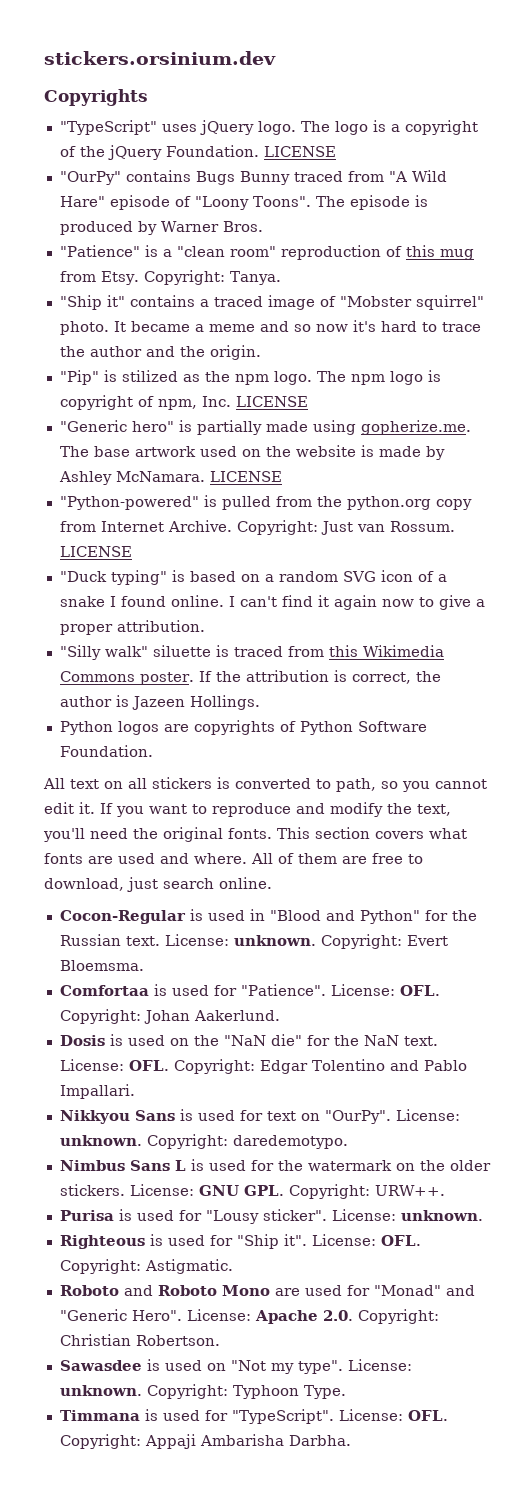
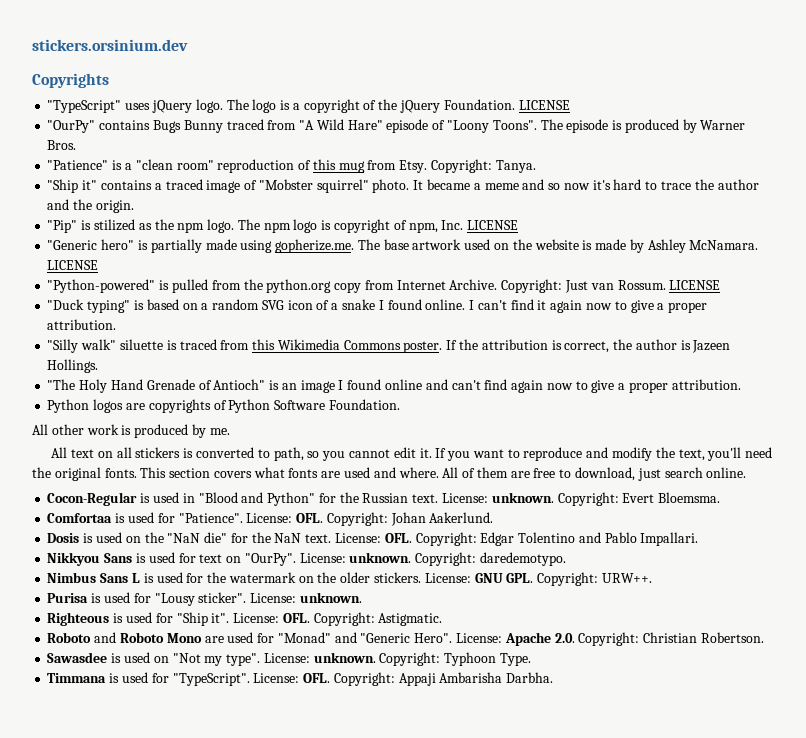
(260, 702) none -> [47,379,741,393] // "The Holy Hand Grenade of Antioch" is an image I found online and can't find again now to give a proper attribution.
(153, 751) none -> [32,424,230,438] // All other work is produced by me.

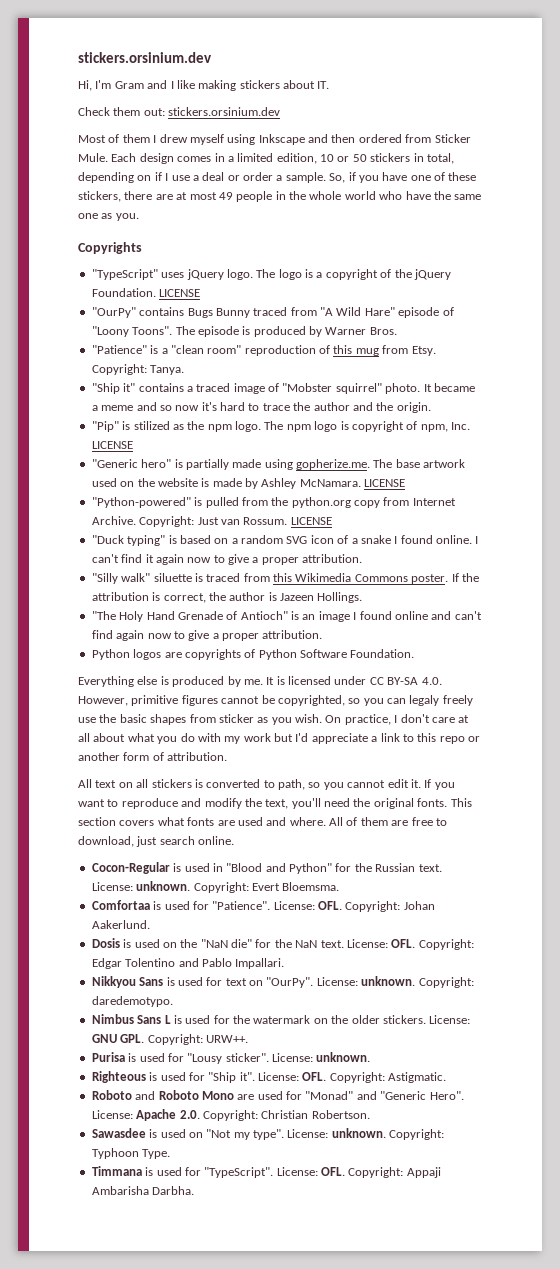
[32,39,188,51] stickers.orsinium.dev -> [78,52,212,63] [78,80,330,91] [78,107,281,116] [78,134,471,145] [78,153,454,164] [78,172,477,183] [78,191,482,202] [78,213,139,221] stickers.orsinium.dev // Hi, I'm Gram and I like making stickers about IT. // Check them out: stickers.orsinium.dev // Most of them I drew myself using Inkscape and then ordered from Sticker Mule. Each design comes in a limited edition, 10 or 50 stickers in total, depending on if I use a deal or order a sample. So, if you have one of these stickers, there are at most 49 people in the whole world who have the same one as you.
[32,424,119,435] All other work -> [78,676,158,687] Everything else
(230, 431) none -> [266,676,442,685] [78,695,473,706] [78,714,470,725] [78,733,480,744] [78,752,228,761] It is licensed under CC BY-SA 4.0. However, primitive figures cannot be copyrighted, so you can legaly freely use the basic shapes from sticker as you wish. On practice, I don't care at all about what you do with my work but I'd appreciate a link to this repo or another form of attribution.

